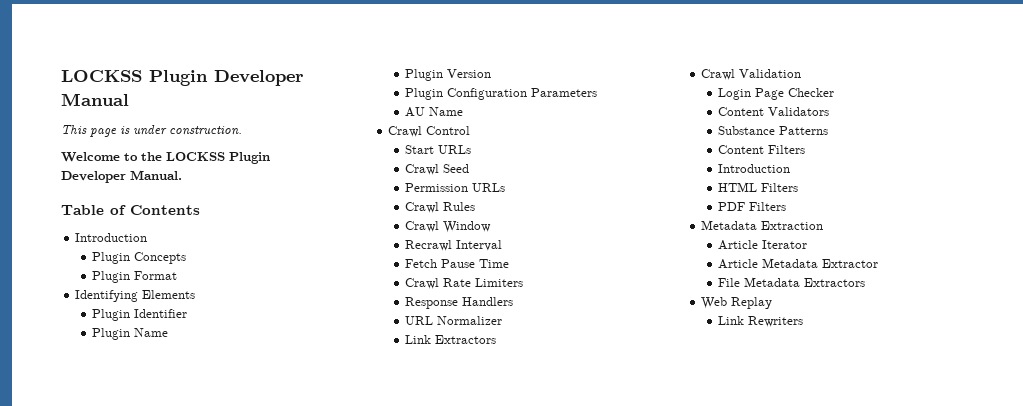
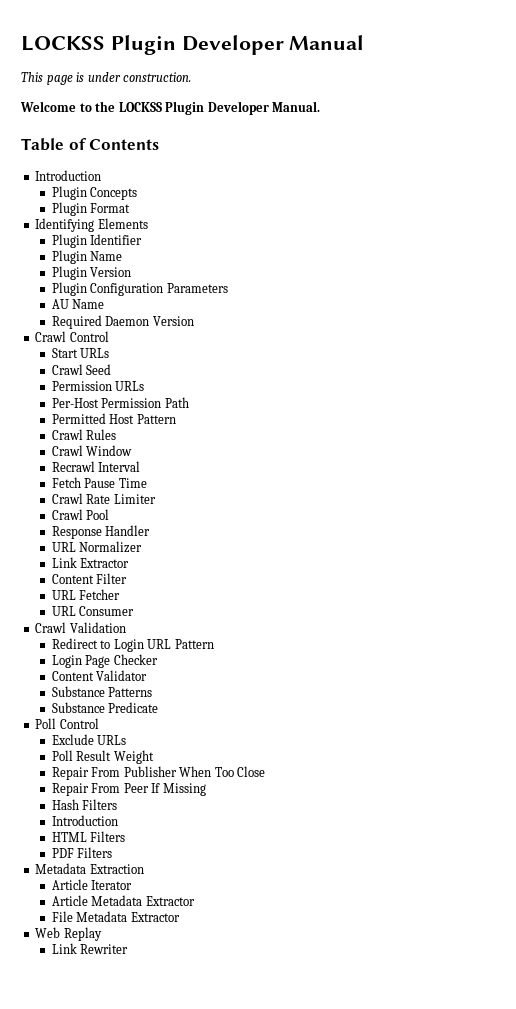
(464, 111) none -> [51,315,194,329] // Required Daemon Version
(506, 187) none -> [51,397,189,408] [51,413,176,424] // Per-Host Permission Path // Permitted Host Pattern
[475,278,524,287] Limiters -> [113,494,156,504] [51,509,110,520] Limiter // Crawl Pool
[462,297,514,306] Handlers -> [105,525,151,536] Handler
[435,335,497,344] [701,69,802,80] Extractors // Crawl Validation -> [80,558,130,568] [51,573,128,584] [51,589,121,600] [51,606,135,616] [35,622,126,633] [51,638,214,652] Extractor // Content Filter // URL Fetcher // URL Consumer // Crawl Validation // Redirect to Login URL Pattern
[768,107,830,116] Validators -> [96,670,148,681] Validator
[718,145,765,154] Content -> [51,702,159,713] [35,718,99,729] [51,734,127,745] [51,750,154,764] [51,766,266,780] [51,783,206,796] [51,799,79,810] Substance Predicate // Poll Control // Exclude URLs // Poll Result Weight // Repair From Publisher When Too Close // Repair From Peer If Missing // Hash
[804,278,866,287] Extractors -> [130,912,180,922] Extractor
[748,316,804,327] Rewriters -> [80,944,129,954] Rewriter

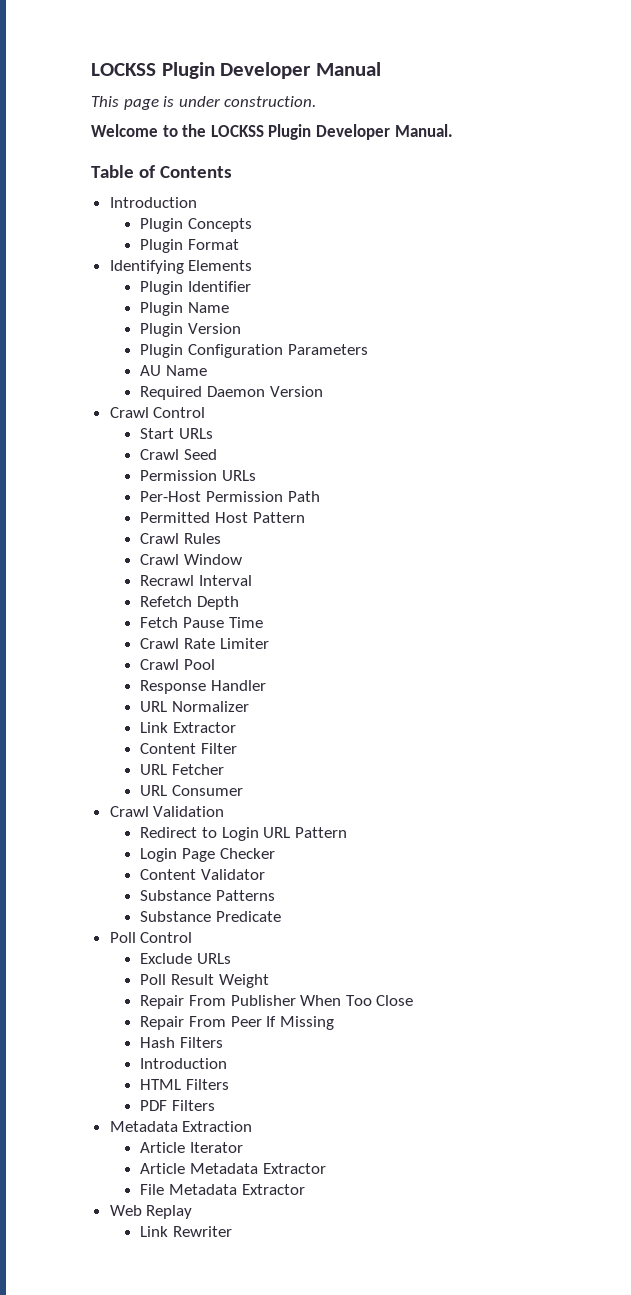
(141, 466) none -> [140,596,239,610] // Refetch Depth

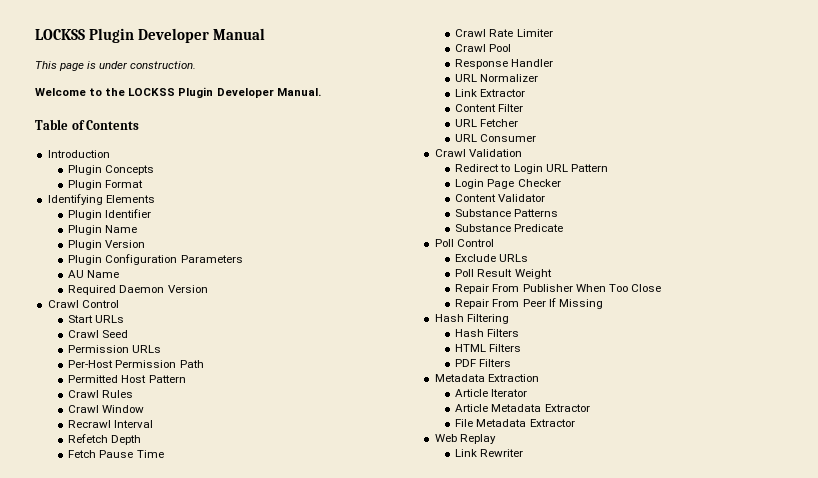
(334, 1023) none -> [434,314,509,324] // Hash Filtering
[140,1058,228,1069] // Introduction -> (520, 333) none

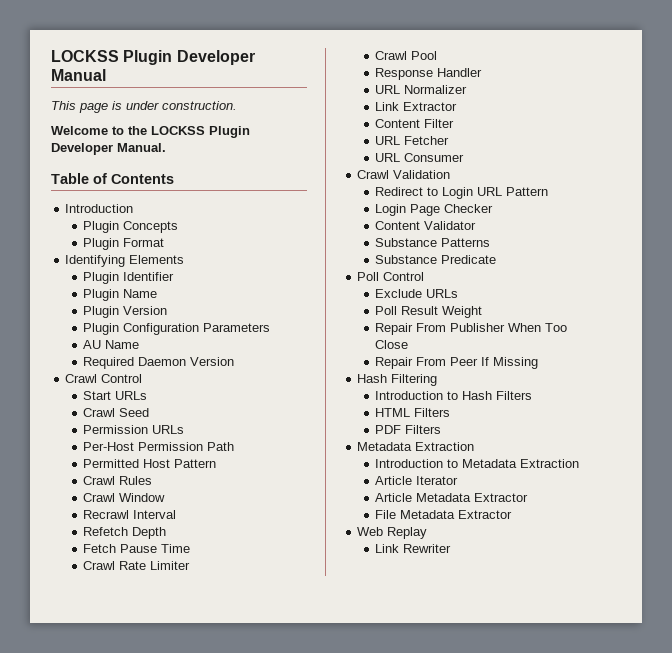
(509, 319) none -> [375,391,459,400] Introduction to
(539, 378) none -> [375,459,580,468] // Introduction to Metadata Extraction

